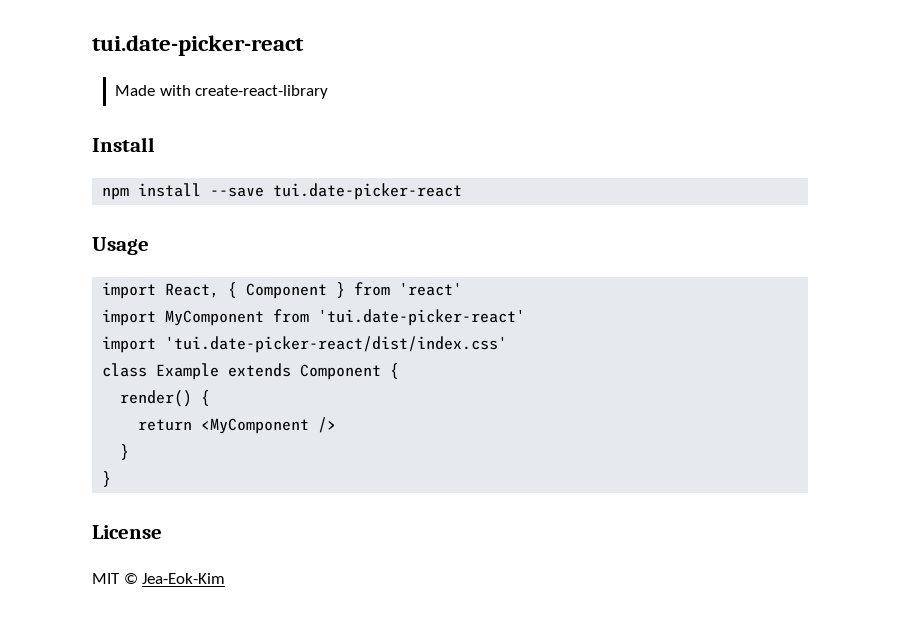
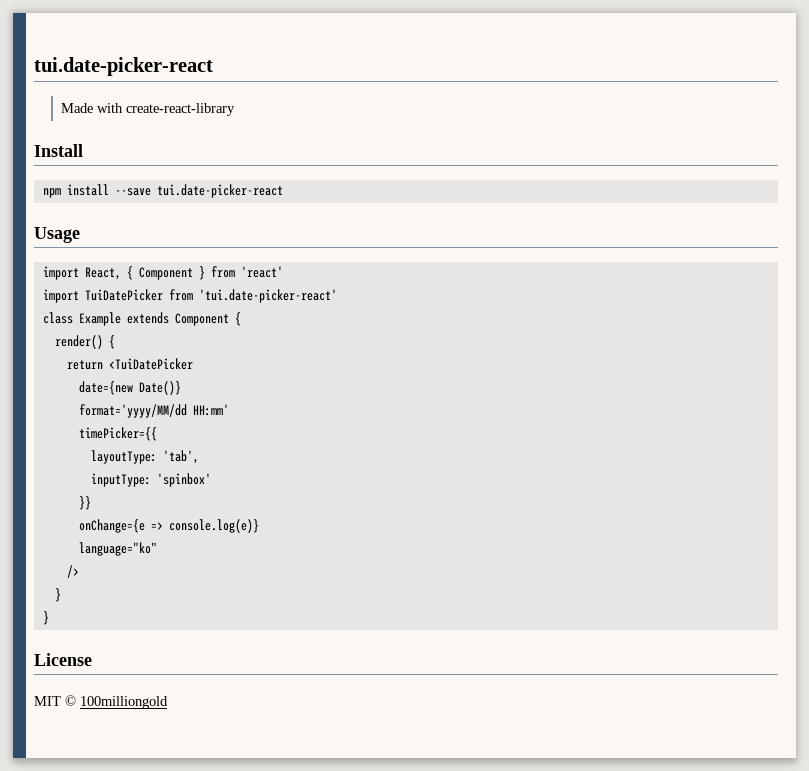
[165,310,265,326] MyComponent -> [84,289,163,301] TuiDatePicker
[102,336,508,353] // import 'tui.date-picker-react/dist/index.css' -> (337, 296) none
[201,418,310,434] <MyComponent -> [108,358,193,370] [78,381,181,395] [78,404,229,418] [78,427,157,441] [90,450,199,464] [90,473,211,487] [78,496,91,510] [78,519,259,533] [78,542,157,556] <TuiDatePicker // date={new Date()} // format='yyyy/MM/dd HH:mm' // timePicker={{ // layoutType: 'tab', // inputType: 'spinbox' // }} // onChange={e => console.log(e)} // language="ko" //
[142,573,226,584] Jea-Eok-Kim -> [80,696,168,709] 100milliongold

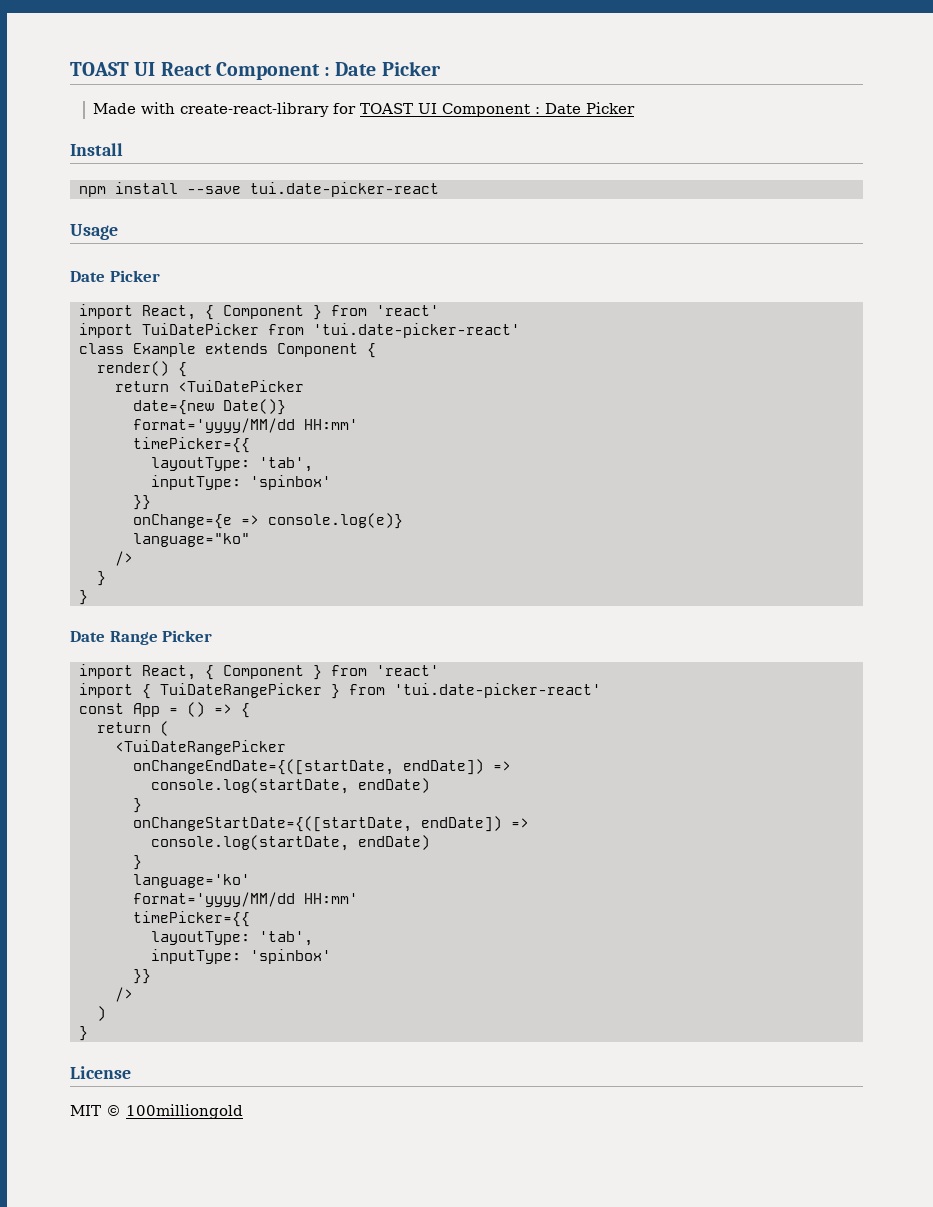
[34,57,213,76] [60,103,235,116] tui.date-picker-react // Made with create-react-library -> [70,61,441,80] [93,102,636,117] TOAST UI React Component : Date Picker // Made with create-react-library for TOAST UI Component : Date Picker
(80, 235) none -> [70,270,160,282] // Date Picker
(49, 618) none -> [70,630,213,645] [78,664,439,680] [78,683,601,699] [78,702,250,718] [96,721,169,736] [114,740,286,755] [132,759,511,775] [150,778,430,794] [132,798,142,813] [132,816,529,832] [150,835,430,851] [132,855,142,870] [132,874,250,888] [132,892,358,907] [132,911,250,927] [150,931,313,946] [150,949,331,964] [132,969,151,984] [114,987,133,1002] [96,1006,106,1021] [78,1026,88,1041] // Date Range Picker // import React, { Component } from 'react' // import { TuiDateRangePicker } from 'tui.date-picker-react' // const App = () => { // return ( // <TuiDateRangePicker // onChangeEndDate={([startDate, endDate]) => // console.log(startDate, endDate) // } // onChangeStartDate={([startDate, endDate]) => // console.log(startDate, endDate) // } // language='ko' // format='yyyy/MM/dd HH:mm' // timePicker={{ // layoutType: 'tab', // inputType: 'spinbox' // }} // /> // ) // }

